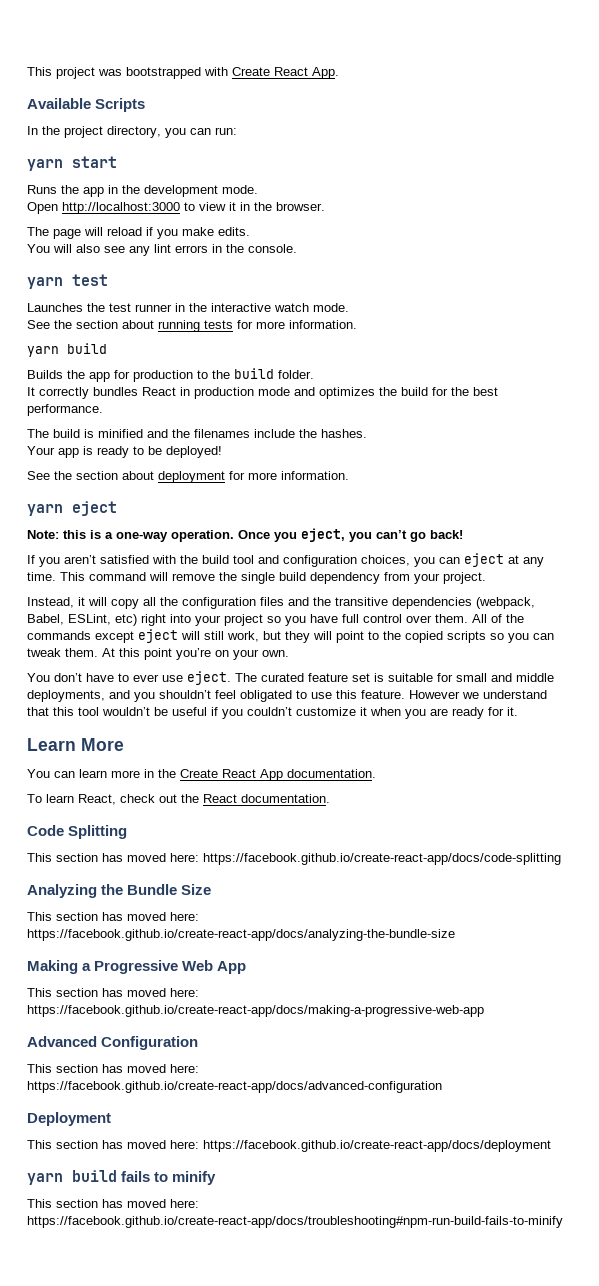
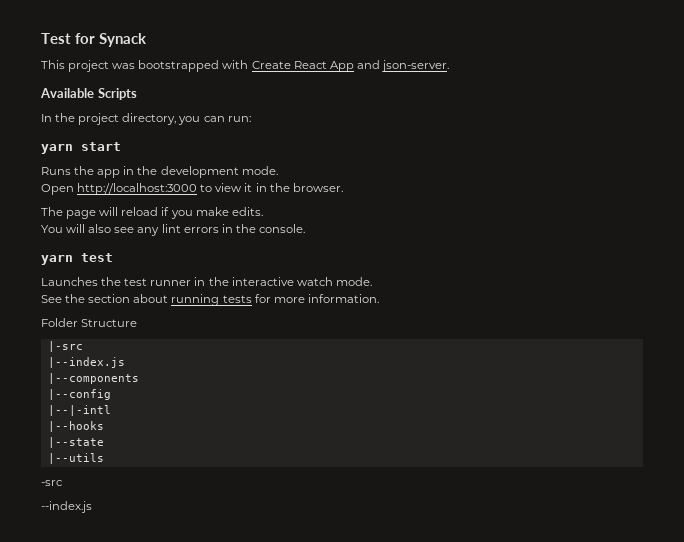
(27, 71) none -> [41,33,148,47] Test for Synack //
[312,67,339,79] App. -> [329,60,449,72] App and json-server.
[27,343,107,357] [27,368,314,382] [27,387,498,399] [27,404,103,416] [27,429,367,438] [27,446,222,458] [27,471,349,483] [27,501,117,516] [27,528,463,542] [27,553,544,567] [27,572,486,584] [27,597,535,609] [27,614,524,626] [27,629,554,643] [27,648,289,660] [27,671,554,685] [27,690,547,702] [27,707,518,719] [27,738,124,751] [27,769,376,781] [27,794,330,805] [27,825,128,839] [27,853,561,865] [27,884,212,898] [27,912,199,921] [27,929,455,941] [27,960,247,974] [27,988,199,997] [27,1005,484,1017] [27,1036,199,1050] [27,1064,199,1073] [27,1081,442,1093] [27,1112,111,1126] [27,1140,551,1152] [27,1170,217,1185] [27,1199,199,1208] [27,1216,563,1228] yarn build // Builds the app for production to the build folder. // It correctly bundles React in production mode and optimizes the build for the best performance. // The build is minified and the filenames include the hashes. // Your app is ready to be deployed! // See the section about deployment for more information. // yarn eject // Note: this is a one-way operation. Once you eject, you can’t go back! // If you aren’t satisfied with the build tool and configuration choices, you can eject at any time. This command will remove the single build dependency from your project. // Instead, it will copy all the configuration files and the transitive dependencies (webpack, Babel, ESLint, etc) right into your project so you have full control over them. All of the commands except eject will still work, but they will point to the copied scripts so you can tweak them. At this point you’re on your own. // You don’t have to ever use eject. The curated feature set is suitable for small and middle deployments, and you shouldn’t feel obligated to use this feature. However we understand that this tool wouldn’t be useful if you couldn’t customize it when you are ready for it. // Learn More // You can learn more in the Create React App documentation. // To learn React, check out the React documentation. // Code Splitting // This section has moved here: https://facebook.github.io/create-react-app/docs/code-splitting // Analyzing the Bundle Size // This section has moved here: https://facebook.github.io/create-react-app/docs/analyzing-the-bundle-size // Making a Progressive Web App // This section has moved here: https://facebook.github.io/create-react-app/docs/making-a-progressive-web-app // Advanced Configuration // This section has moved here: https://facebook.github.io/create-react-app/docs/advanced-configuration // Deployment // This section has moved here: https://facebook.github.io/create-react-app/docs/deployment // yarn build fails to minify // This section has moved here: https://facebook.github.io/create-react-app/docs/troubleshooting#npm-run-build-fails-to-minify -> [41,318,138,327] [47,341,83,352] [47,357,125,368] [47,373,139,384] [47,389,111,400] [47,405,111,416] [47,421,104,432] [47,437,104,448] [47,453,104,464] [41,480,63,486] [41,501,92,513] Folder Structure // |-src // |--index.js // |--components // |--config // |--|-intl // |--hooks // |--state // |--utils // -src // --index.js

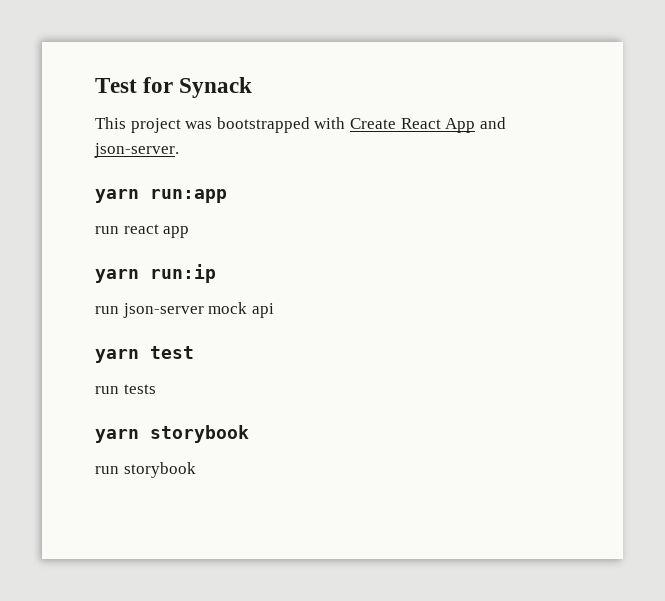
[40,88,137,100] [41,113,251,125] [41,142,121,154] [41,166,278,178] [41,183,343,195] [41,207,263,219] [41,224,305,236] [41,253,113,265] [41,277,372,286] [41,294,379,306] [41,318,138,327] [47,341,83,352] [47,357,125,368] [47,373,139,384] [47,389,111,400] [47,405,111,416] [47,421,104,432] [47,437,104,448] [47,453,104,464] [41,480,63,486] [41,501,92,513] Available Scripts // In the project directory, you can run: // yarn start // Runs the app in the development mode. // Open http://localhost:3000 to view it in the browser. // The page will reload if you make edits. // You will also see any lint errors in the console. // yarn test // Launches the test runner in the interactive watch mode. // See the section about running tests for more information. // Folder Structure // |-src // |--index.js // |--components // |--config // |--|-intl // |--hooks // |--state // |--utils // -src // --index.js -> [95,189,227,203] [95,224,190,238] [95,264,216,283] [95,302,274,318] [95,346,194,363] [95,384,156,394] [95,425,249,443] [95,462,196,478] yarn run:app // run react app // yarn run:ip // run json-server mock api // yarn test // run tests // yarn storybook // run storybook

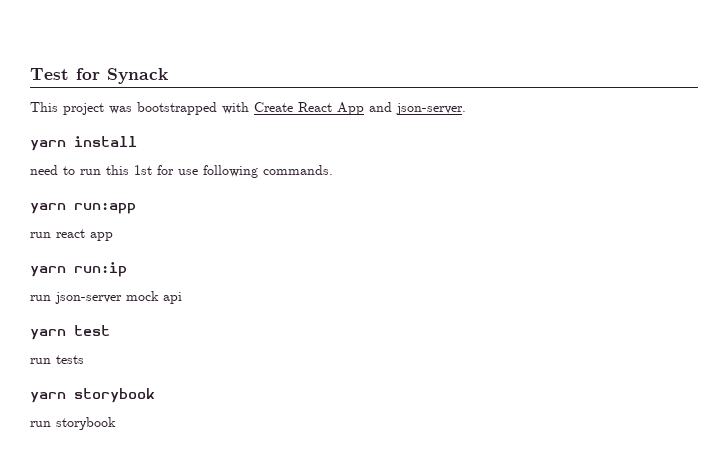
(179, 150) none -> [30,136,137,151] [30,165,333,178] // yarn install // need to run this 1st for use following commands.

